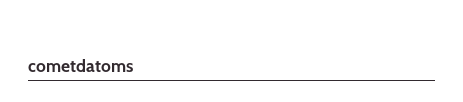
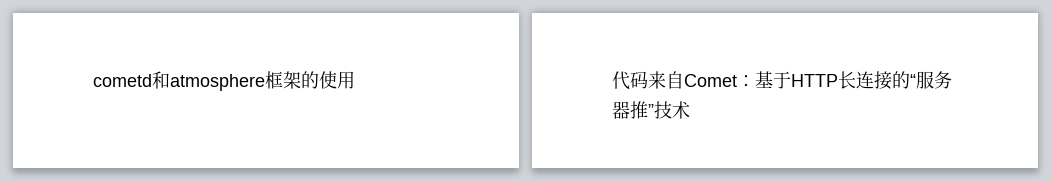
[28,59,133,72] cometdatoms -> [93,71,355,91] [612,71,952,90] [612,101,690,119] cometd和atmosphere框架的使用 // 代码来自Comet：基于HTTP长连接的“服务器推”技术

